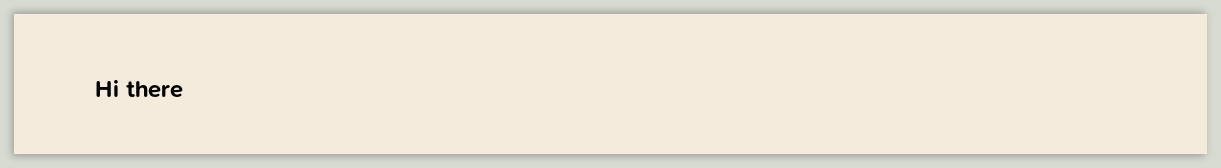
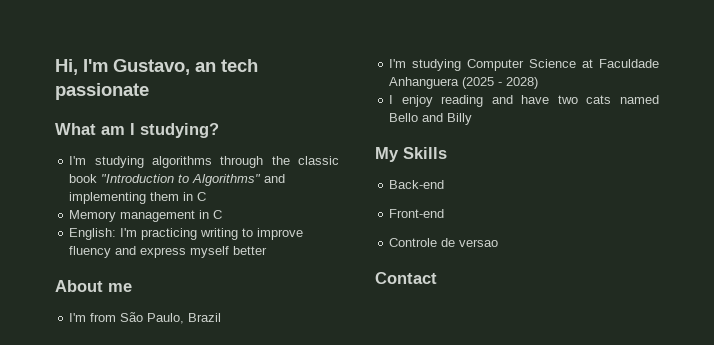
[95,80,183,98] Hi there -> [55,59,258,75] [55,83,149,100] [55,123,219,138] [69,156,339,168] [69,174,286,186] [69,192,207,204] [69,210,223,222] [69,228,304,240] [69,246,268,258] [55,280,132,292] [69,312,222,324] [389,59,659,71] [389,77,539,89] [389,95,659,107] [389,113,473,125] [375,147,447,162] [389,180,445,189] [389,209,445,218] [389,238,499,247] [375,272,437,284] Hi, I'm Gustavo, an tech passionate // What am I studying? // I'm studying algorithms through the classic book "Introduction to Algorithms" and implementing them in C // Memory management in C // English: I'm practicing writing to improve fluency and express myself better // About me // I'm from São Paulo, Brazil // I'm studying Computer Science at Faculdade Anhanguera (2025 - 2028) // I enjoy reading and have two cats named Bello and Billy // My Skills // Back-end // Front-end // Controle de versao // Contact

